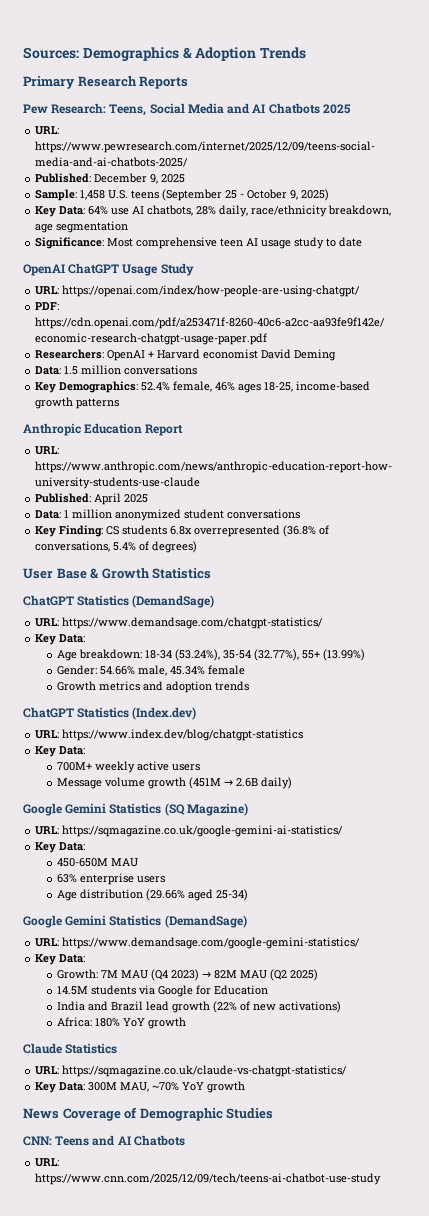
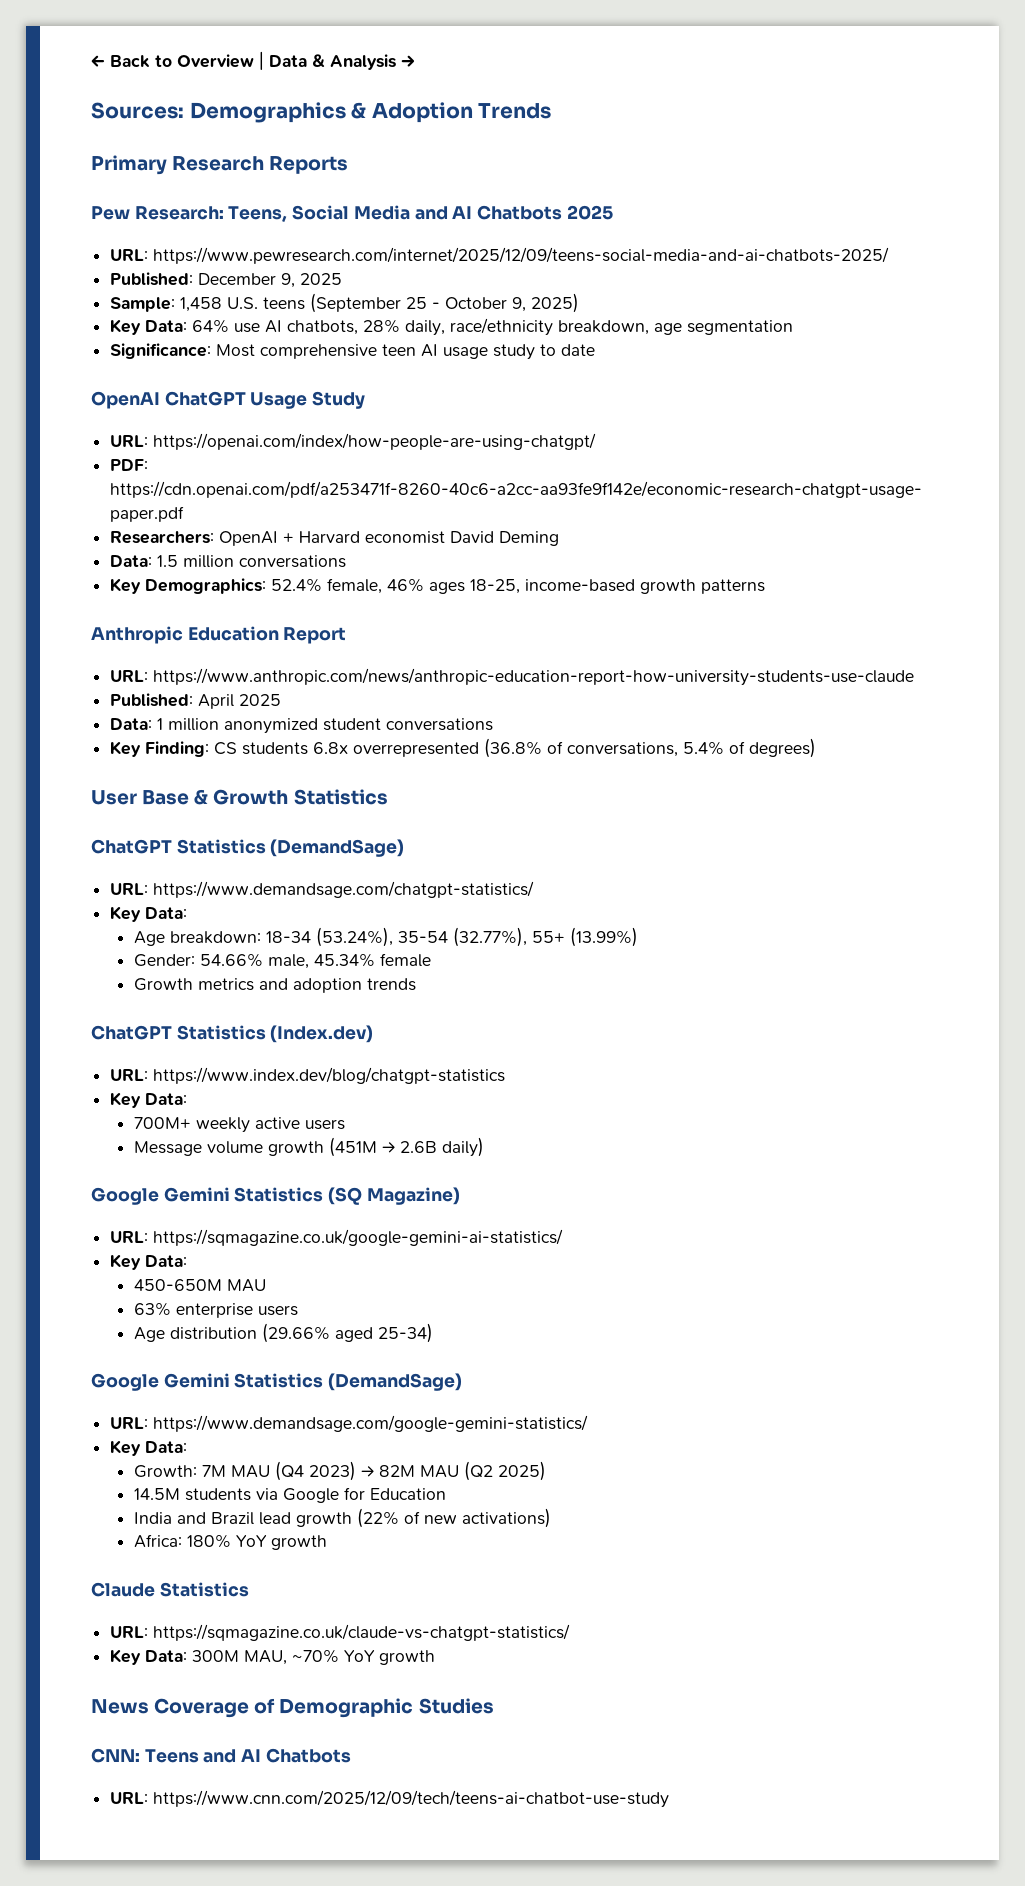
(23, 53) none -> [91,51,415,70] ← Back to Overview | Data & Analysis → //

